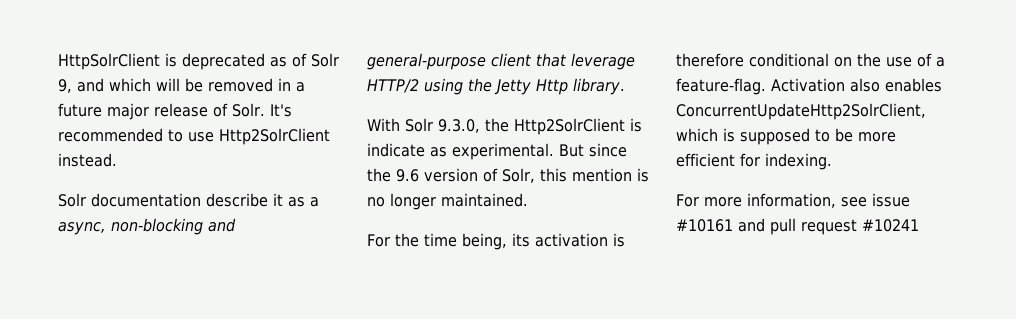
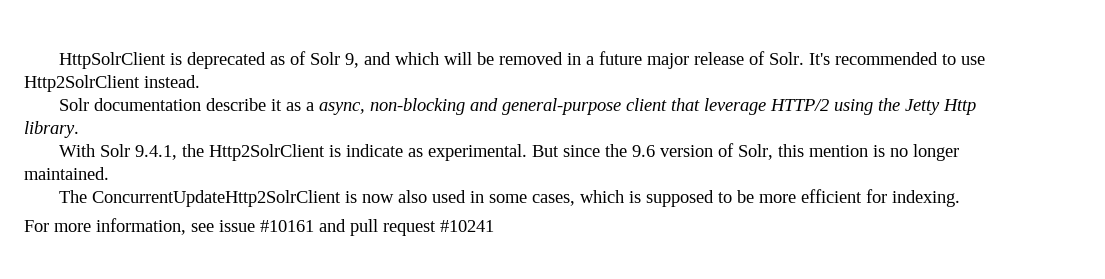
[438,119,480,133] 9.3.0, -> [135,145,178,160] 9.4.1,
[367,233,625,250] [676,53,945,67] [676,78,942,95] [676,103,926,120] For the time being, its activation is therefore conditional on the use of a feature-flag. Activation also enables ConcurrentUpdateHttp2SolrClient, -> [59,190,576,207] The ConcurrentUpdateHttp2SolrClient is now also used in some cases,

